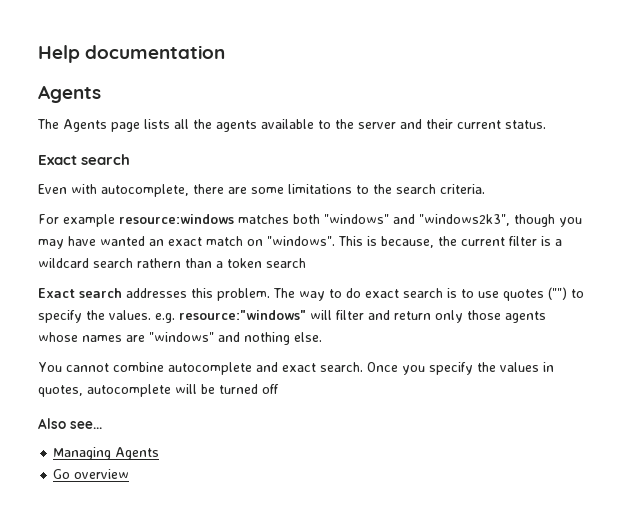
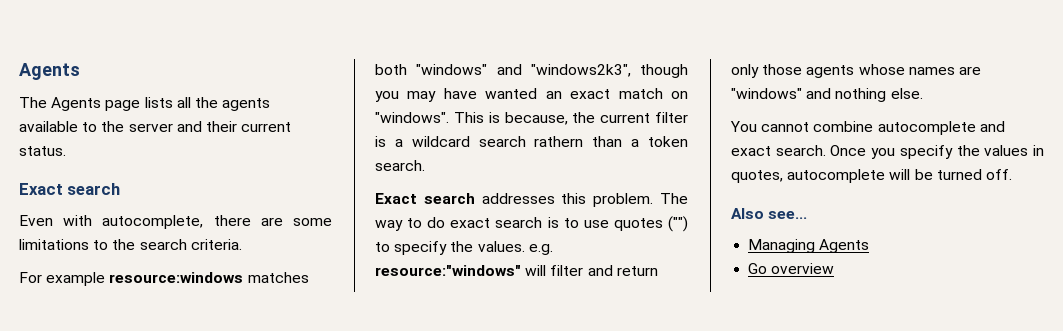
[38,45,226,63] Help documentation // -> (19, 71) none
[266,258,306,268] search -> [375,160,425,171] search.
[262,384,279,394] off -> [985,169,1012,180] off.

